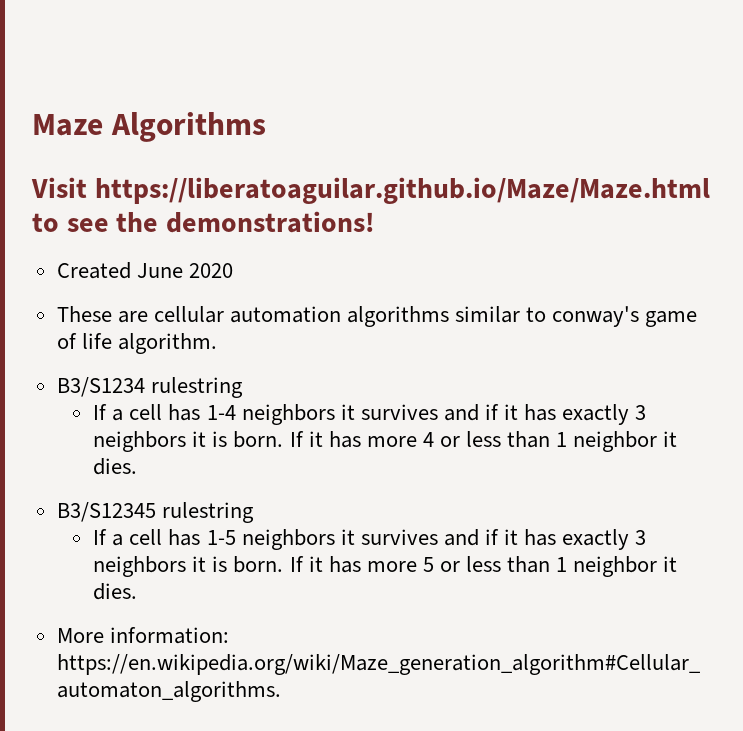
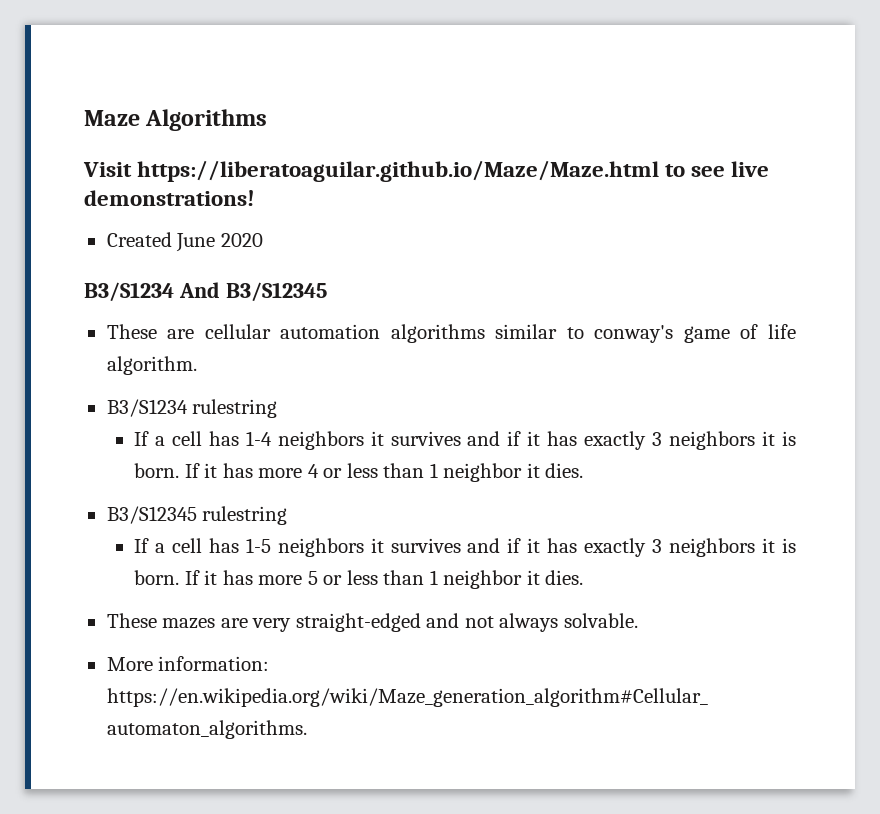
[116,212,159,232] the -> [731,161,770,177] live
(233, 270) none -> [84,282,327,302] // B3/S1234 And B3/S12345
(138, 591) none -> [106,613,638,632] // These mazes are very straight-edged and not always solvable.

